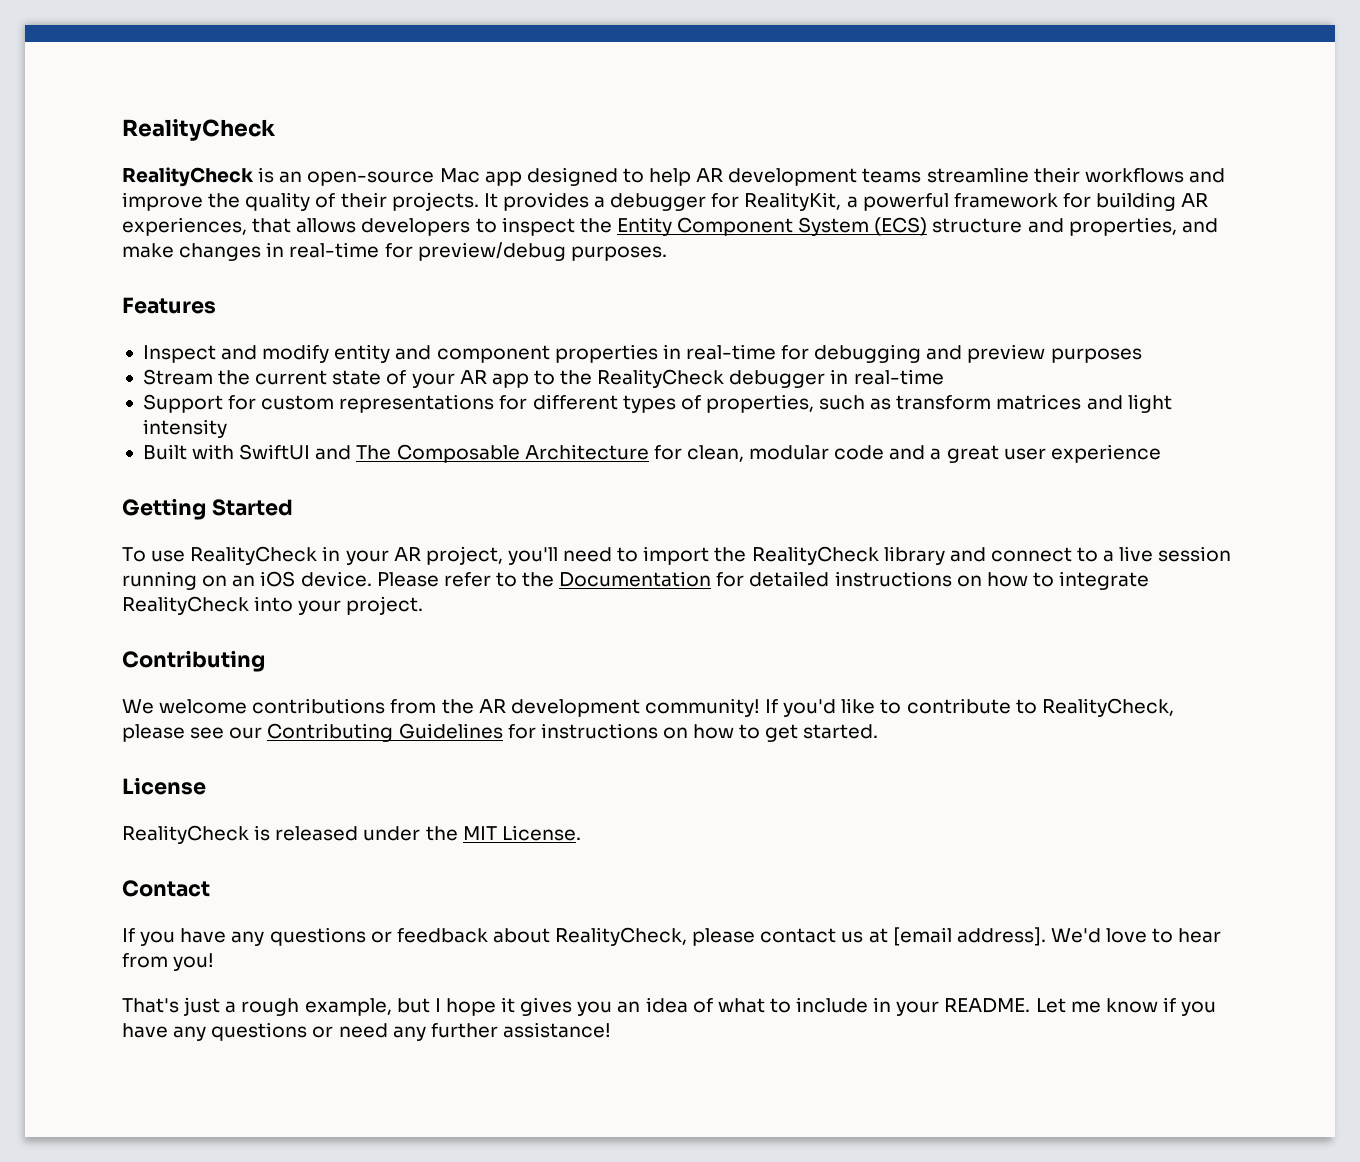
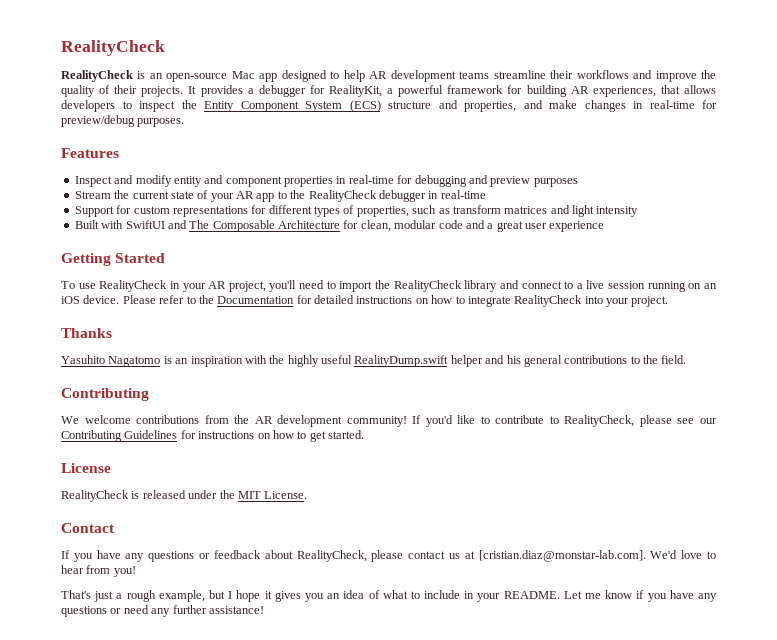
(424, 605) none -> [61,328,112,338] [61,355,687,367] // Thanks // Yasuhito Nagatomo is an inspiration with the highly useful RealityDump.swift helper and his general contributions to the field.
[892,927,1046,946] [email address]. -> [478,550,646,562] [cristian.diaz@monstar-lab.com].

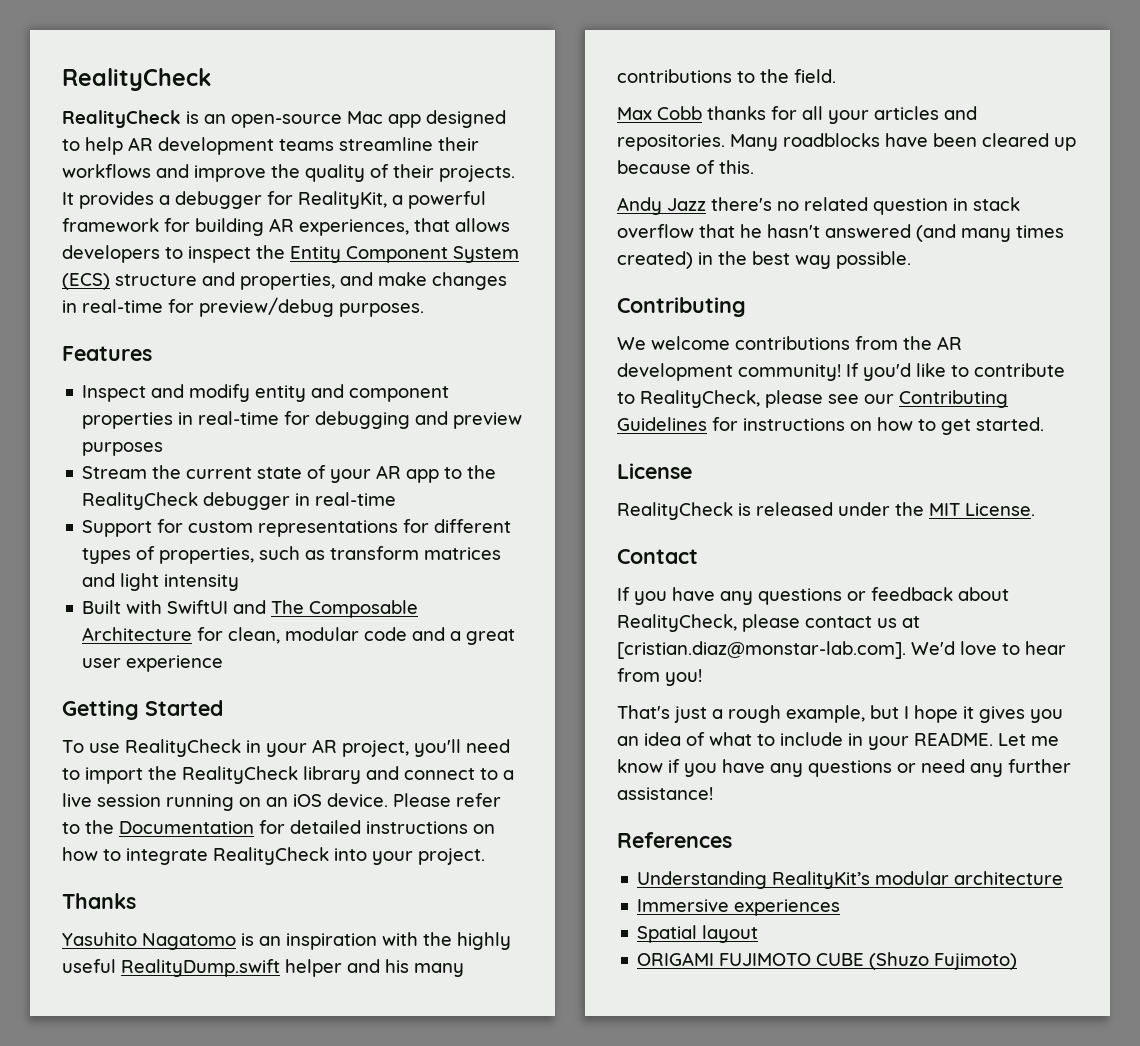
[523,355,562,367] general -> [414,963,464,977] many
(687, 359) none -> [617,106,977,124] [617,133,1076,151] [617,160,754,174] [617,197,1020,215] [617,224,1064,242] [617,251,911,269] // Max Cobb thanks for all your articles and repositories. Many roadblocks have been cleared up because of this. // Andy Jazz there's no related question in stack overflow that he hasn't answered (and many times created) in the best way possible.
(264, 610) none -> [617,832,732,848] [637,871,1064,889] [637,899,841,916] [637,925,759,943] [637,952,1018,970] // References // Understanding RealityKit’s modular architecture // Immersive experiences // Spatial layout // ORIGAMI FUJIMOTO CUBE (Shuzo Fujimoto)

